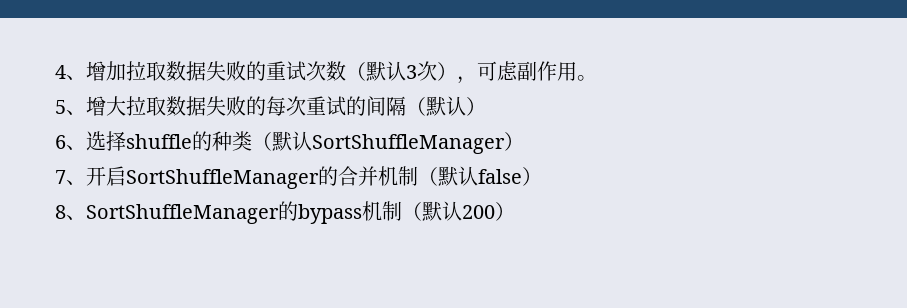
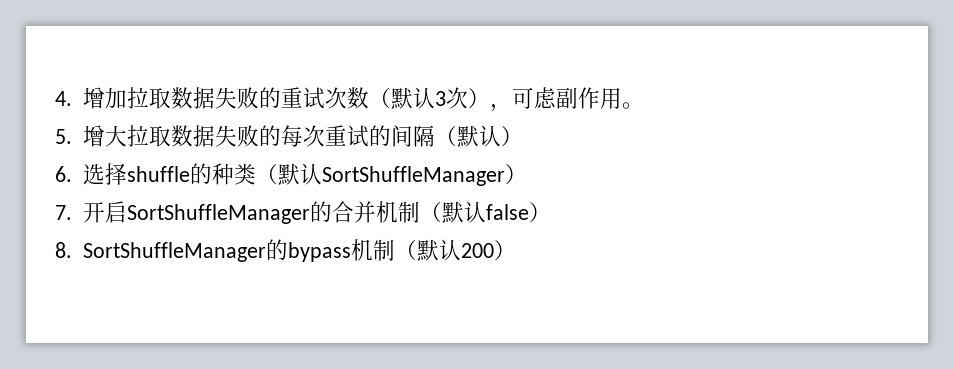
[55,65,86,80] 4、 -> [55,91,72,106] 4.
[55,100,86,115] 5、 -> [55,129,72,144] 5.
[55,135,86,150] 6、 -> [55,166,72,182] 6.
[55,170,86,185] 7、 -> [55,205,72,220] 7.
[55,205,86,220] 8、 -> [55,242,72,258] 8.

